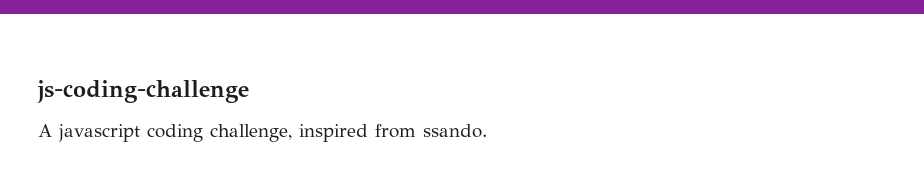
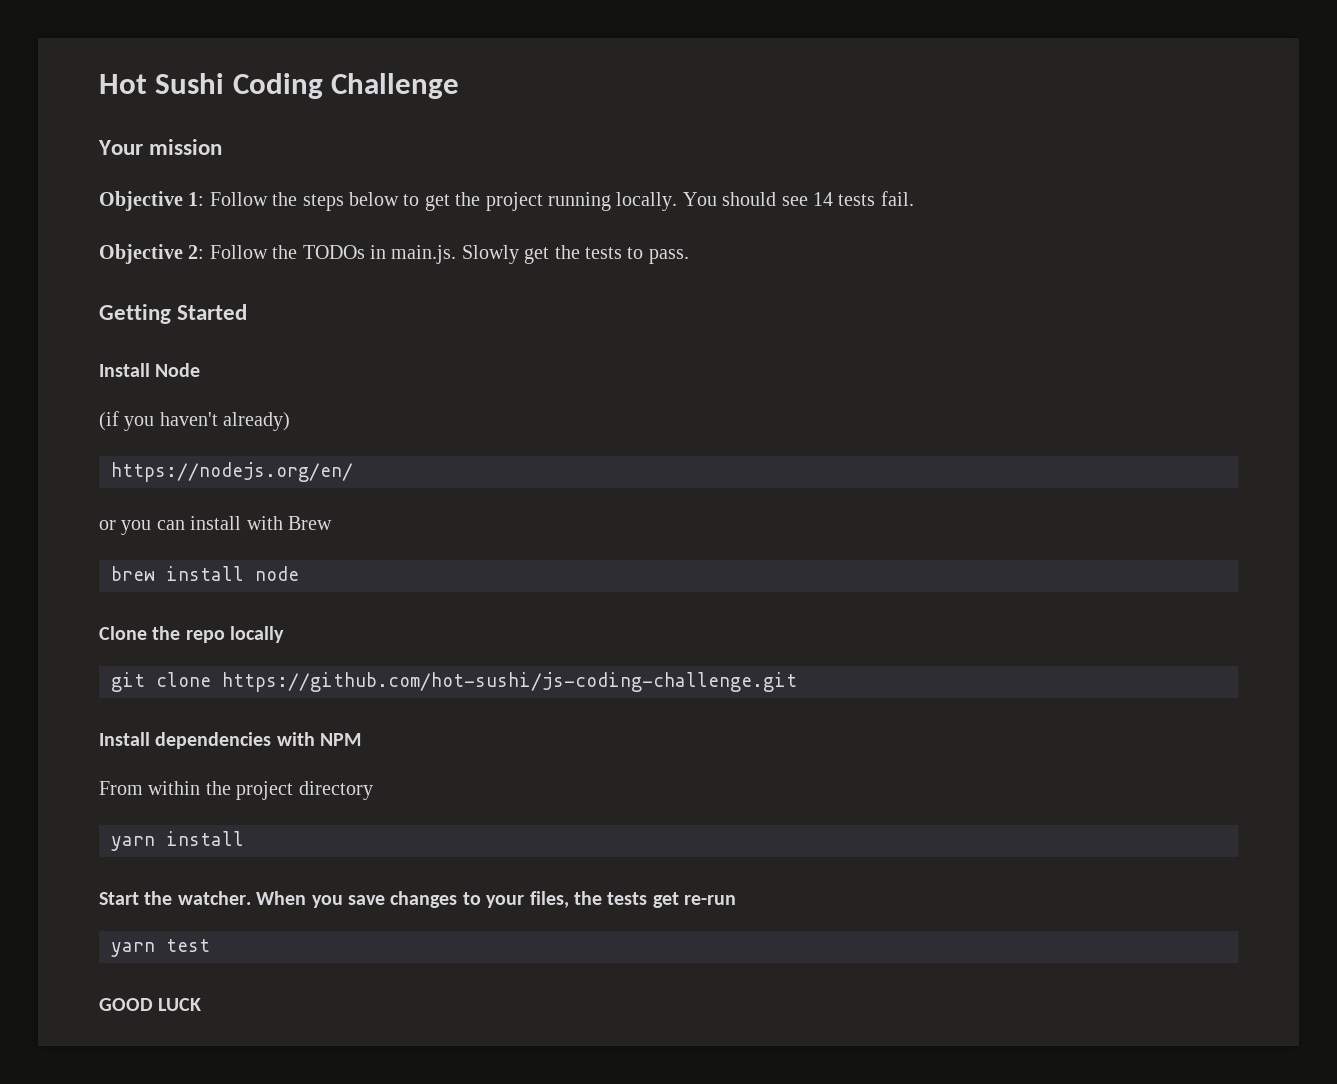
[37,80,249,103] [38,124,487,142] js-coding-challenge // A javascript coding challenge, inspired from ssando. -> [99,73,460,99] [98,139,223,155] [99,191,914,211] [99,244,689,264] [99,304,248,324] [99,363,201,377] [99,411,291,431] [111,462,353,482] [99,516,332,535] [111,566,299,581] [99,626,285,643] [111,672,797,692] [99,732,362,749] [99,781,373,800] [111,831,244,851] [99,891,737,908] [111,939,210,957] [99,998,202,1011] Hot Sushi Coding Challenge // Your mission // Objective 1: Follow the steps below to get the project running locally. You should see 14 tests fail. // Objective 2: Follow the TODOs in main.js. Slowly get the tests to pass. // Getting Started // Install Node // (if you haven't already) // https://nodejs.org/en/ // or you can install with Brew // brew install node // Clone the repo locally // git clone https://github.com/hot-sushi/js-coding-challenge.git // Install dependencies with NPM // From within the project directory // yarn install // Start the watcher. When you save changes to your files, the tests get re-run // yarn test // GOOD LUCK

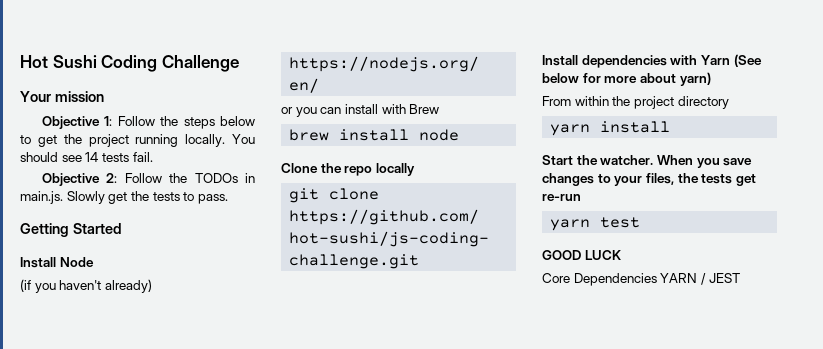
[320,733,362,746] NPM -> [700,54,762,67] [542,72,711,86] Yarn (See below for more about yarn)
(202, 1004) none -> [542,273,740,286] // Core Dependencies YARN / JEST

